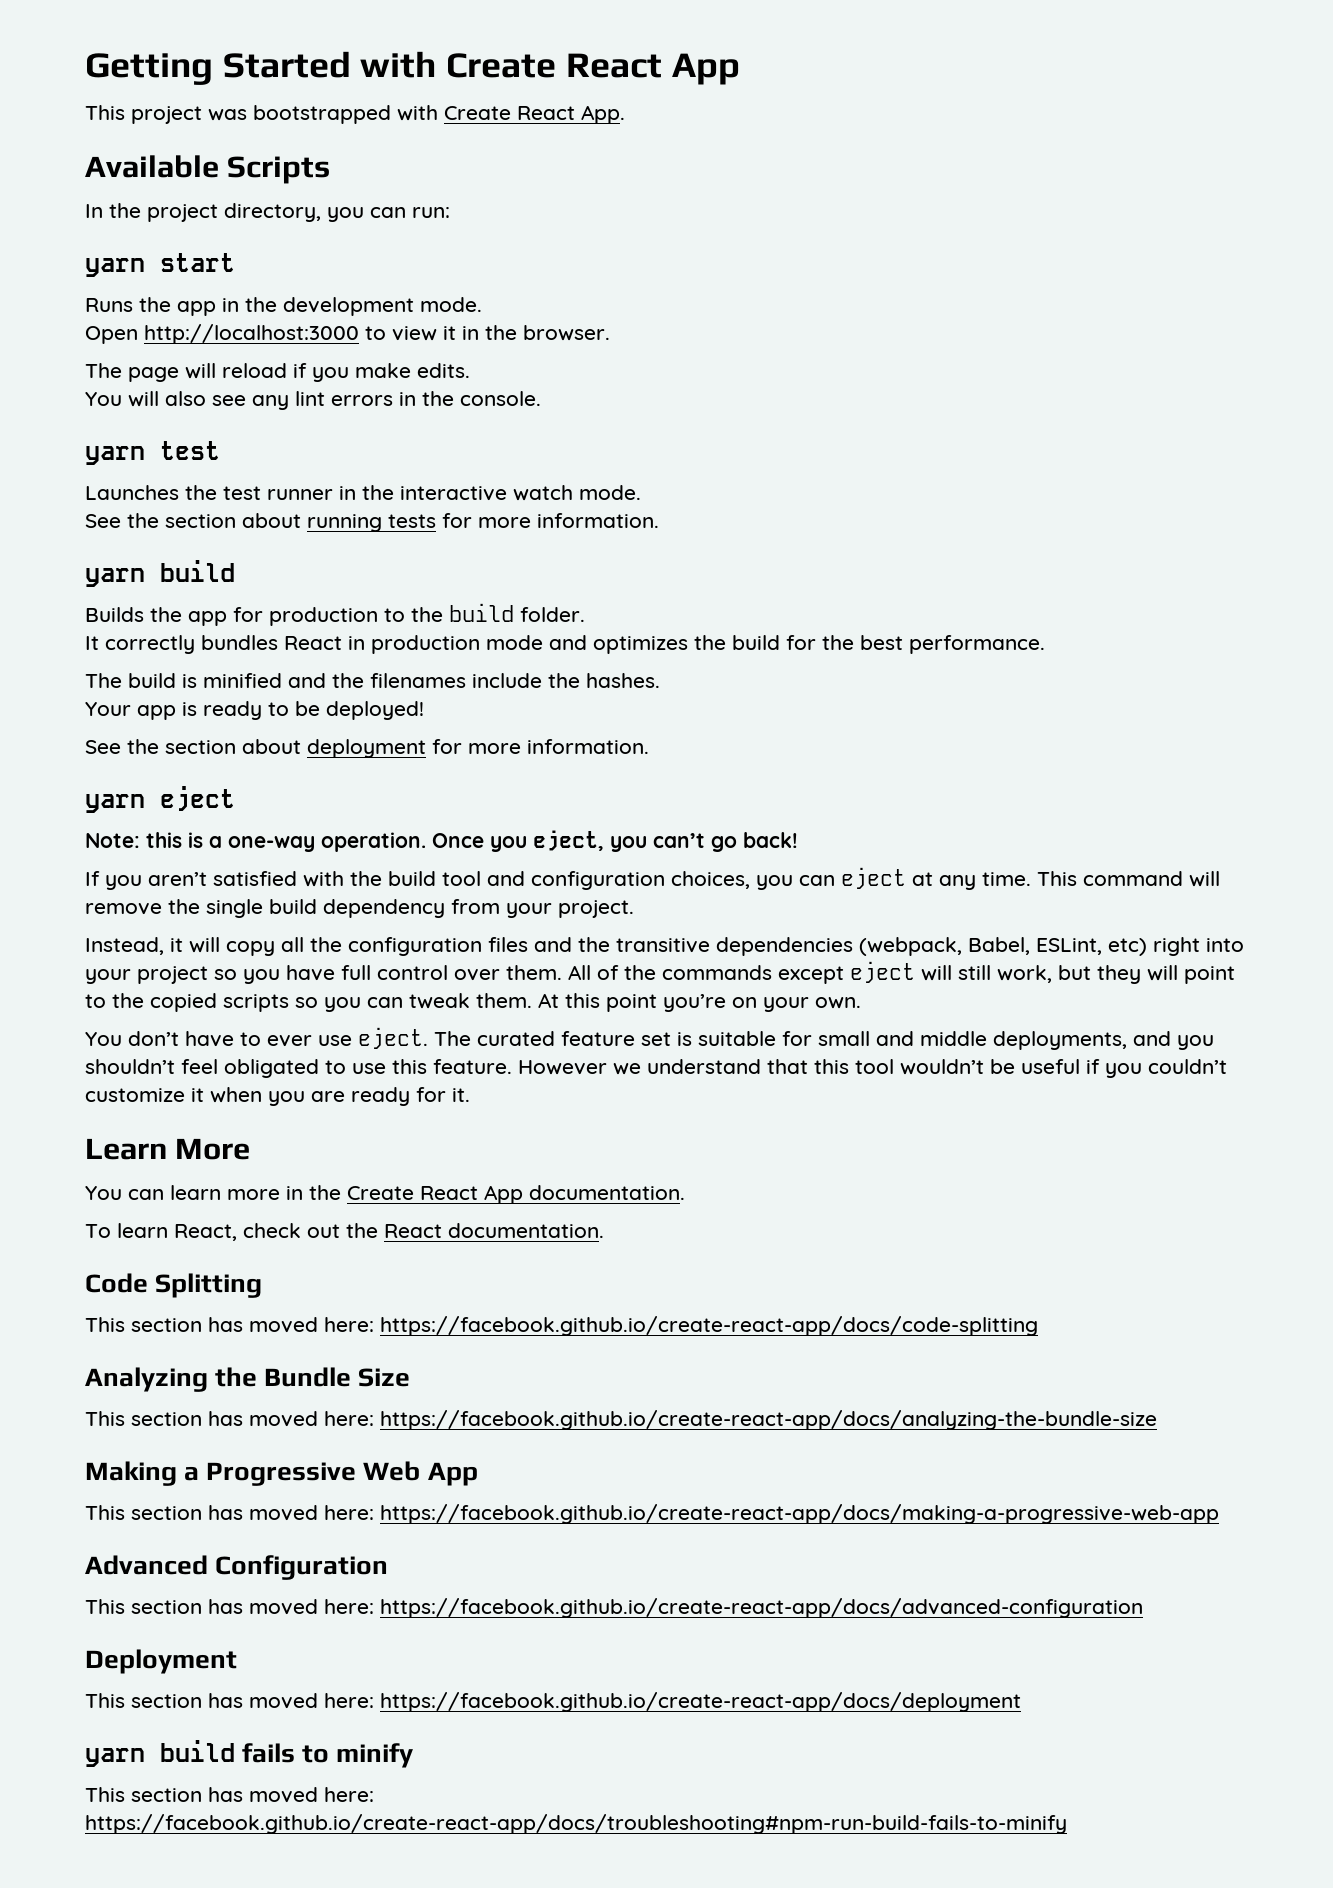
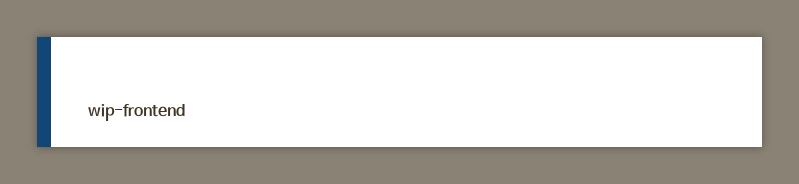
[85,51,740,85] [85,105,625,124] [85,155,331,184] [85,203,450,222] [85,253,235,277] [85,297,482,316] [85,324,610,344] [85,363,470,382] [85,391,541,410] [85,441,220,465] [85,485,641,501] [85,513,659,532] [85,560,235,587] [85,603,585,626] [85,635,1045,654] [85,673,660,688] [85,701,424,720] [85,739,649,758] [85,786,235,813] [85,830,798,852] [85,867,1220,890] [85,899,634,918] [85,937,1244,956] [85,961,1235,984] [85,993,861,1012] [85,1027,1214,1050] [85,1059,1227,1078] [85,1087,470,1106] [85,1138,251,1160] [85,1185,685,1204] [85,1223,604,1241] [85,1273,263,1298] [85,1316,1038,1336] [85,1367,411,1392] [85,1410,1157,1430] [85,1461,478,1486] [85,1504,1219,1524] [85,1555,389,1580] [85,1598,1143,1618] [85,1649,237,1674] [85,1692,1021,1712] [85,1740,414,1768] [85,1787,374,1803] [85,1814,1067,1834] Getting Started with Create React App // This project was bootstrapped with Create React App. // Available Scripts // In the project directory, you can run: // yarn start // Runs the app in the development mode. // Open http://localhost:3000 to view it in the browser. // The page will reload if you make edits. // You will also see any lint errors in the console. // yarn test // Launches the test runner in the interactive watch mode. // See the section about running tests for more information. // yarn build // Builds the app for production to the build folder. // It correctly bundles React in production mode and optimizes the build for the best performance. // The build is minified and the filenames include the hashes. // Your app is ready to be deployed! // See the section about deployment for more information. // yarn eject // Note: this is a one-way operation. Once you eject, you can’t go back! // If you aren’t satisfied with the build tool and configuration choices, you can eject at any time. This command will remove the single build dependency from your project. // Instead, it will copy all the configuration files and the transitive dependencies (webpack, Babel, ESLint, etc) right into your project so you have full control over them. All of the commands except eject will still work, but they will point to the copied scripts so you can tweak them. At this point you’re on your own. // You don’t have to ever use eject. The curated feature set is suitable for small and middle deployments, and you shouldn’t feel obligated to use this feature. However we understand that this tool wouldn’t be useful if you couldn’t customize it when you are ready for it. // Learn More // You can learn more in the Create React App documentation. // To learn React, check out the React documentation. // Code Splitting // This section has moved here: https://facebook.github.io/create-react-app/docs/code-splitting // Analyzing the Bundle Size // This section has moved here: https://facebook.github.io/create-react-app/docs/analyzing-the-bundle-size // Making a Progressive Web App // This section has moved here: https://facebook.github.io/create-react-app/docs/making-a-progressive-web-app // Advanced Configuration // This section has moved here: https://facebook.github.io/create-react-app/docs/advanced-configuration // Deployment // This section has moved here: https://facebook.github.io/create-react-app/docs/deployment // yarn build fails to minify // This section has moved here: https://facebook.github.io/create-react-app/docs/troubleshooting#npm-run-build-fails-to-minify -> [88,104,185,121] wip-frontend

